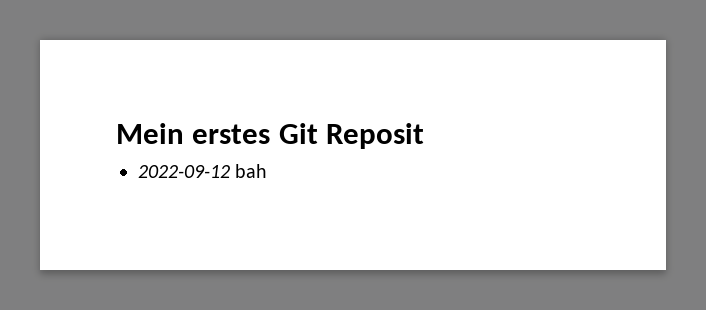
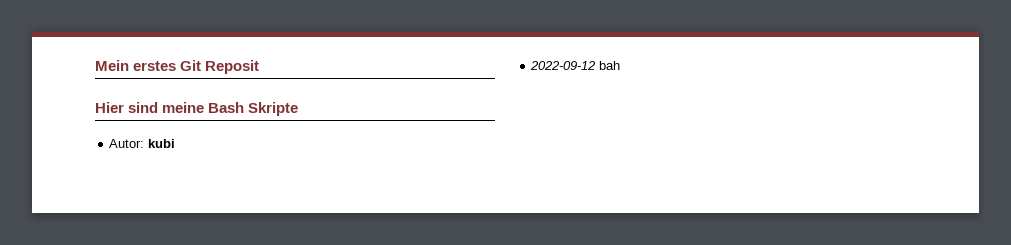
(425, 136) none -> [95,102,299,116] [109,139,176,148] // Hier sind meine Bash Skripte // Autor: kubi

